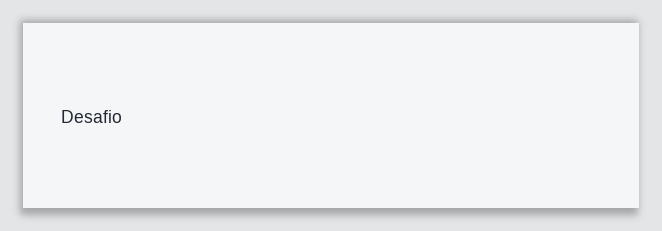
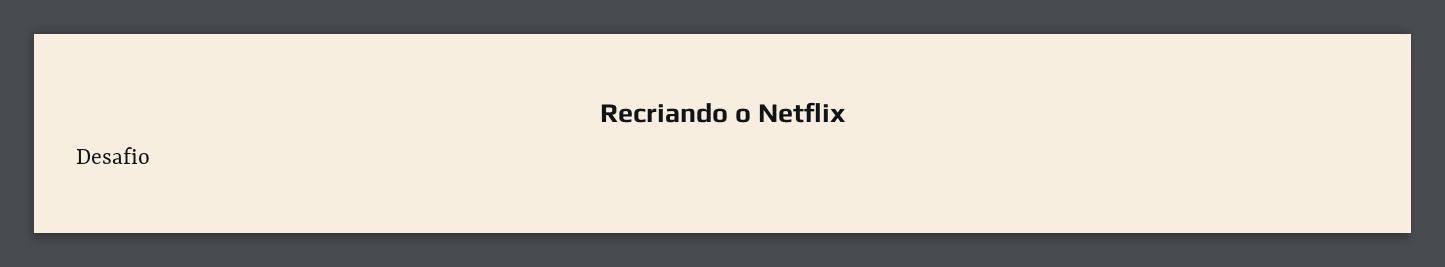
(61, 116) none -> [599,102,847,123] Recriando o Netflix //

